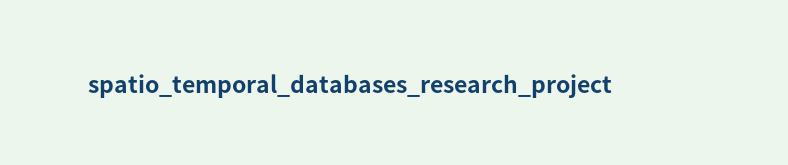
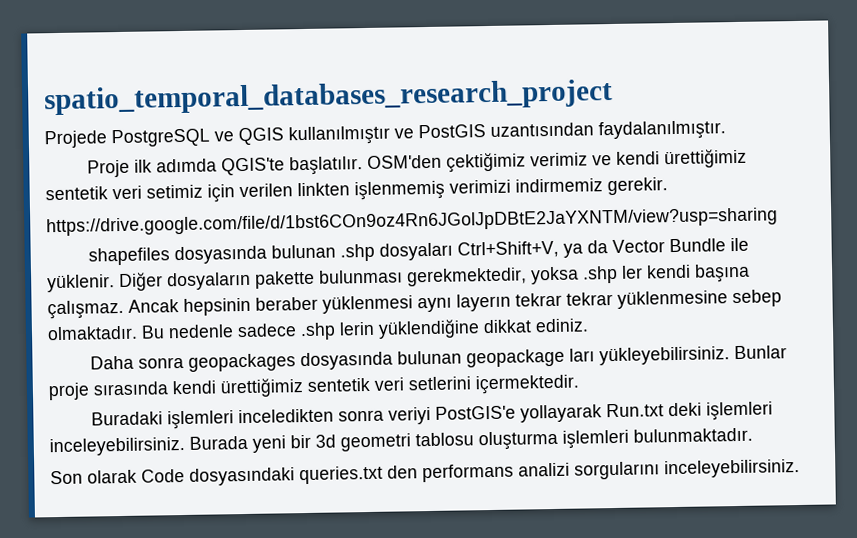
(612, 86) none -> [44,120,726,149] [87,148,748,178] [45,177,668,203] [46,207,778,237] [88,237,750,266] [47,263,750,293] [47,289,782,320] [47,318,589,341] [90,345,788,372] [48,374,580,401] [91,401,774,430] [49,427,753,457] [50,459,800,486] // Projede PostgreSQL ve QGIS kullanılmıştır ve PostGIS uzantısından faydalanılmıştır. // Proje ilk adımda QGIS'te başlatılır. OSM'den çektiğimiz verimiz ve kendi ürettiğimiz sentetik veri setimiz için verilen linkten işlenmemiş verimizi indirmemiz gerekir. // https://drive.google.com/file/d/1bst6COn9oz4Rn6JGolJpDBtE2JaYXNTM/view?usp=sharing // shapefiles dosyasında bulunan .shp dosyaları Ctrl+Shift+V, ya da Vector Bundle ile yüklenir. Diğer dosyaların pakette bulunması gerekmektedir, yoksa .shp ler kendi başına çalışmaz. Ancak hepsinin beraber yüklenmesi aynı layerın tekrar tekrar yüklenmesine sebep olmaktadır. Bu nedenle sadece .shp lerin yüklendiğine dikkat ediniz. // Daha sonra geopackages dosyasında bulunan geopackage ları yükleyebilirsiniz. Bunlar proje sırasında kendi ürettiğimiz sentetik veri setlerini içermektedir. // Buradaki işlemleri inceledikten sonra veriyi PostGIS'e yollayarak Run.txt deki işlemleri inceleyebilirsiniz. Burada yeni bir 3d geometri tablosu oluşturma işlemleri bulunmaktadır. // Son olarak Code dosyasındaki queries.txt den performans analizi sorgularını inceleyebilirsiniz.

